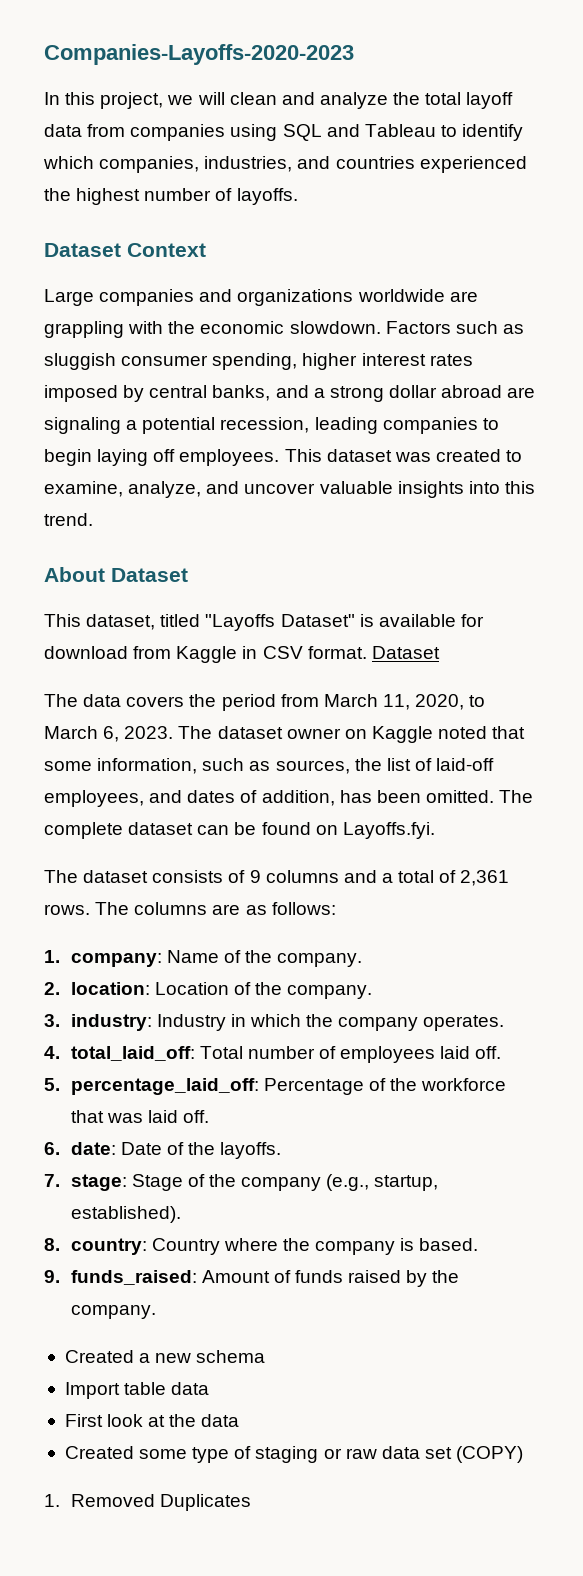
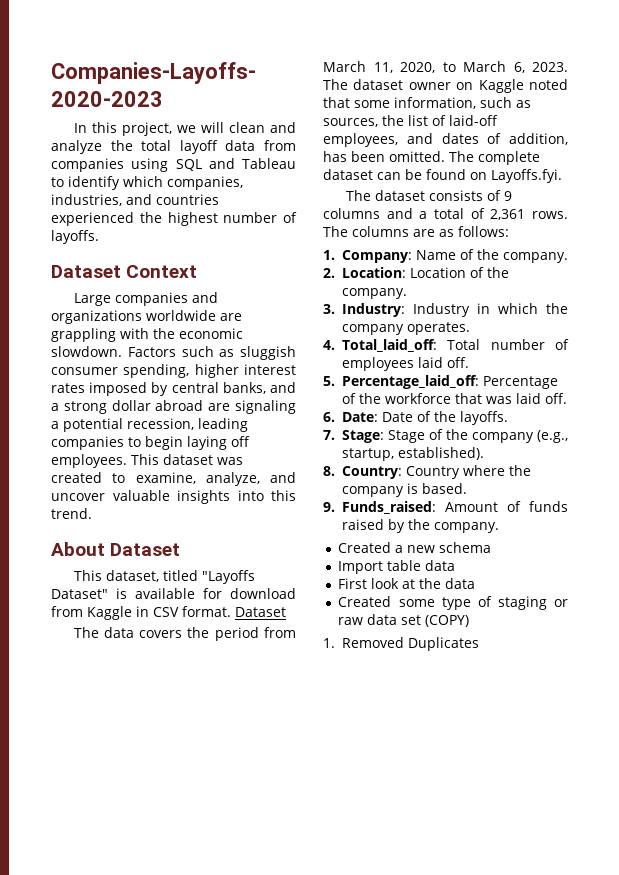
[70,953,162,967] company: -> [342,250,412,263] Company:
[70,982,150,995] location: -> [342,267,406,278] Location:
[70,1014,152,1031] industry: -> [342,303,405,317] Industry:
[70,1046,195,1061] total_laid_off: -> [342,339,437,352] Total_laid_off:
[70,1078,259,1095] percentage_laid_off: -> [342,375,479,389] Percentage_laid_off:
[70,1142,116,1155] date: -> [342,412,378,422] Date:
[70,1174,127,1191] stage: -> [342,430,384,443] Stage:
[70,1238,147,1255] country: -> [342,466,402,479] Country:
[70,1270,197,1285] funds_raised: -> [342,501,436,514] Funds_raised:

